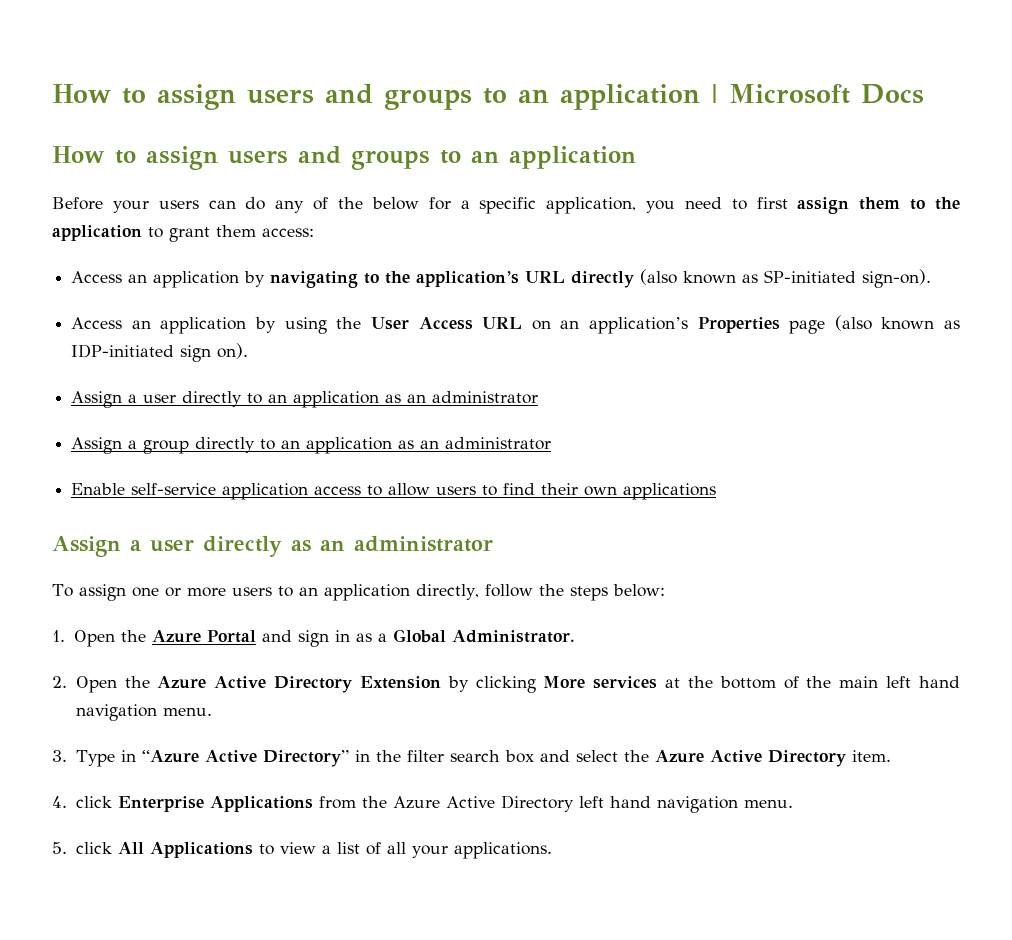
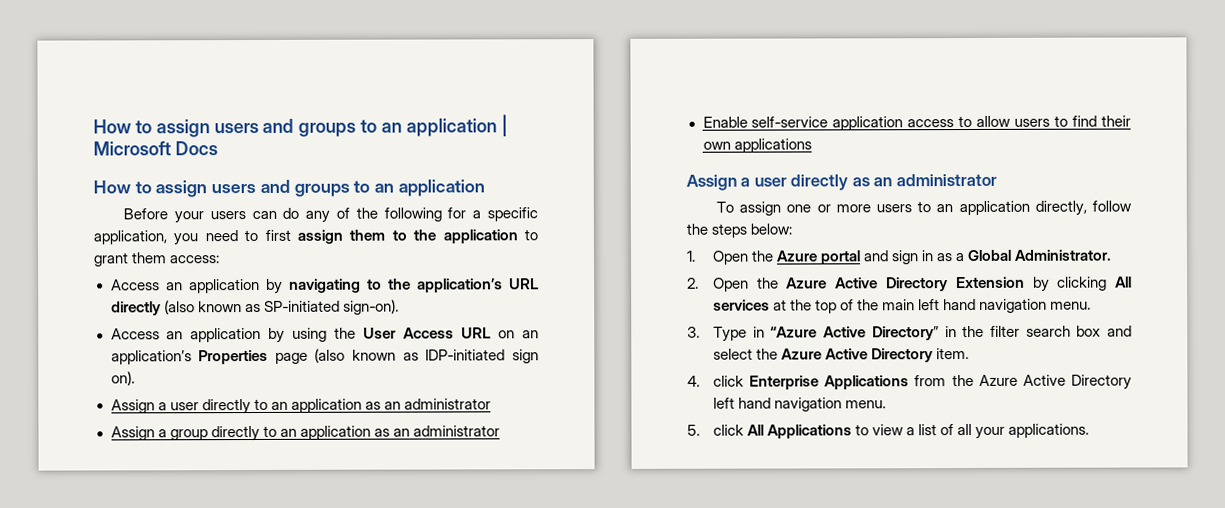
[371,197,419,210] below -> [383,207,442,222] following
[206,630,256,643] Portal -> [820,250,862,265] portal
[543,676,586,688] More -> [1115,276,1132,288] All
[719,676,776,689] bottom -> [815,299,838,314] top

